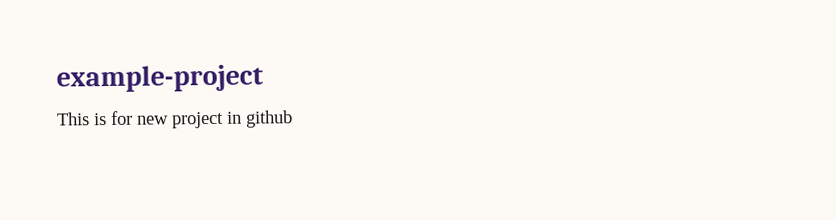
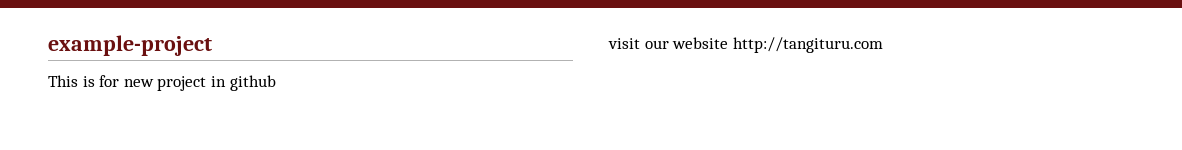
(293, 119) none -> [608,37,883,53] // visit our website http://tangituru.com

